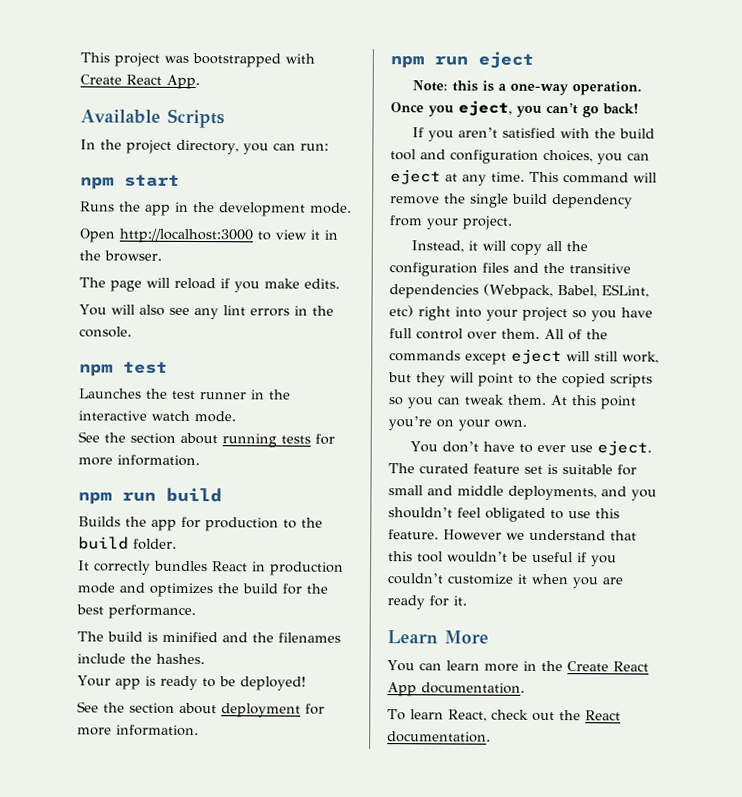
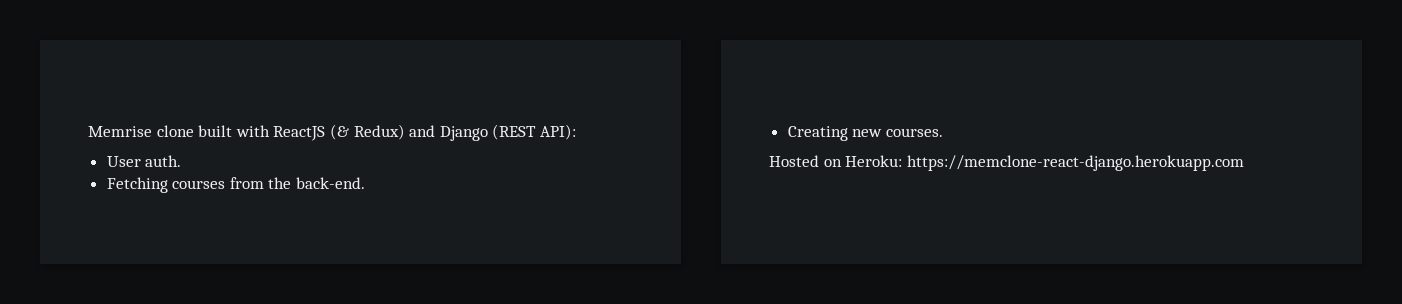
[80,52,315,68] [80,74,200,90] [80,108,225,129] [80,139,329,155] [80,174,180,190] [80,201,352,217] [79,228,338,244] [79,250,162,262] [79,277,340,293] [79,304,334,320] [79,326,132,338] [79,361,168,377] [78,388,291,400] [78,410,236,423] [78,431,335,448] [78,454,200,467] [78,487,222,505] [78,516,323,532] [78,536,177,550] [78,560,344,576] [77,582,328,598] [76,604,196,620] [77,631,341,643] [77,653,205,665] [77,675,306,691] [77,701,325,718] [77,724,199,737] [390,51,534,69] [412,80,643,96] [390,100,639,118] [412,127,656,142] [390,149,650,165] [390,169,657,186] [390,193,633,209] [389,215,513,230] [411,240,589,255] [389,262,631,277] [389,283,649,300] [389,305,653,322] [389,328,608,341] [389,348,659,365] [388,372,653,388] [388,394,637,410] [388,416,527,431] [410,440,653,456] [388,463,637,476] [388,485,657,501] [388,507,620,522] [388,529,637,541] [388,551,617,567] [387,573,624,589] [387,595,467,610] [387,630,489,644] [387,660,649,672] [387,682,525,697] [387,709,621,722] [387,731,491,743] This project was bootstrapped with Create React App. // Available Scripts // In the project directory, you can run: // npm start // Runs the app in the development mode. // Open http://localhost:3000 to view it in the browser. // The page will reload if you make edits. // You will also see any lint errors in the console. // npm test // Launches the test runner in the interactive watch mode. // See the section about running tests for more information. // npm run build // Builds the app for production to the build folder. // It correctly bundles React in production mode and optimizes the build for the best performance. // The build is minified and the filenames include the hashes. // Your app is ready to be deployed! // See the section about deployment for more information. // npm run eject // Note: this is a one-way operation. Once you eject, you can’t go back! // If you aren’t satisfied with the build tool and configuration choices, you can eject at any time. This command will remove the single build dependency from your project. // Instead, it will copy all the configuration files and the transitive dependencies (Webpack, Babel, ESLint, etc) right into your project so you have full control over them. All of the commands except eject will still work, but they will point to the copied scripts so you can tweak them. At this point you’re on your own. // You don’t have to ever use eject. The curated feature set is suitable for small and middle deployments, and you shouldn’t feel obligated to use this feature. However we understand that this tool wouldn’t be useful if you couldn’t customize it when you are ready for it. // Learn More // You can learn more in the Create React App documentation. // To learn React, check out the React documentation. -> [88,124,576,141] [106,155,182,167] [106,177,366,193] [787,126,943,141] [769,155,1244,171] Memrise clone built with ReactJS (& Redux) and Django (REST API): // User auth. // Fetching courses from the back-end. // Creating new courses. // Hosted on Heroku: https://memclone-react-django.herokuapp.com

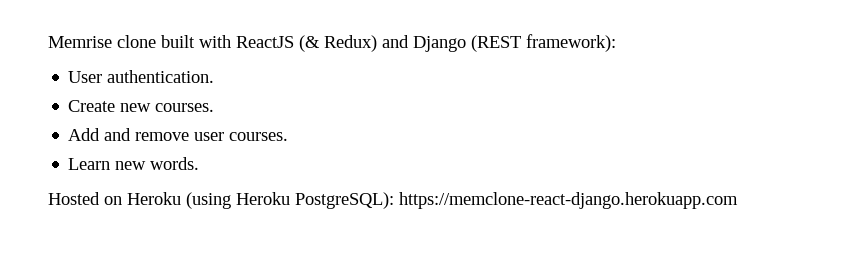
[539,124,576,140] API): -> [526,34,616,52] framework):
[145,155,182,167] [106,177,366,193] [787,126,943,141] [769,155,903,167] auth. // Fetching courses from the back-end. // Creating new courses. // Hosted on Heroku: -> [107,70,215,83] [68,100,215,112] [68,128,289,141] [68,157,200,170] [48,192,394,209] authentication. // Create new courses. // Add and remove user courses. // Learn new words. // Hosted on Heroku (using Heroku PostgreSQL):

